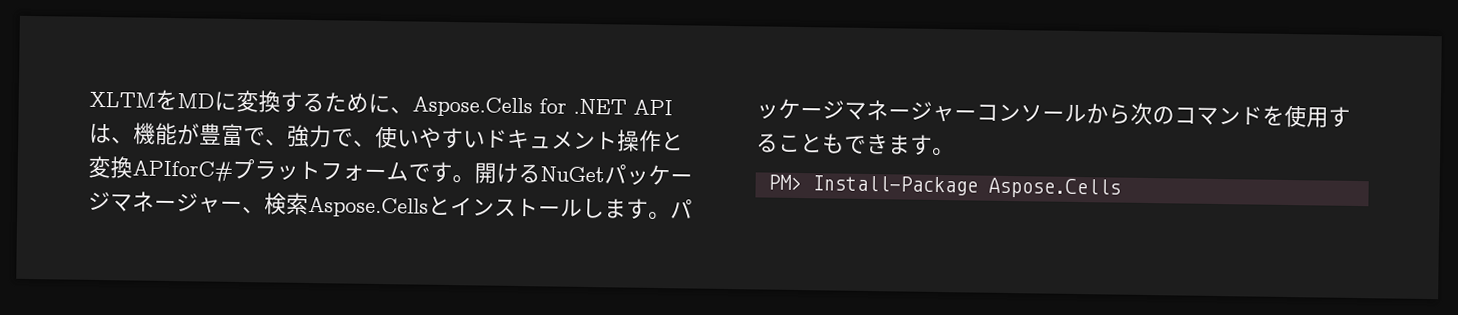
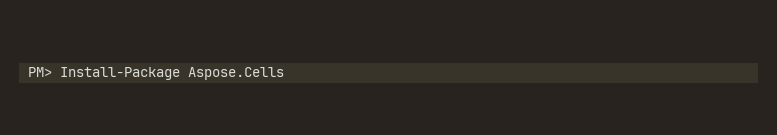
[89,89,673,118] [89,122,684,153] [88,155,693,186] [88,191,693,221] [756,98,1351,128] [756,133,955,157] XLTMをMDに変換するために、Aspose.Cells for .NET APIは、機能が豊富で、強力で、使いやすいドキュメント操作と変換APIforC#プラットフォームです。開けるNuGetパッケージマネージャー、検索Aspose.Cellsとインストールします。パッケージマネージャーコンソールから次のコマンドを使用することもできます。 // -> (28, 72) none

